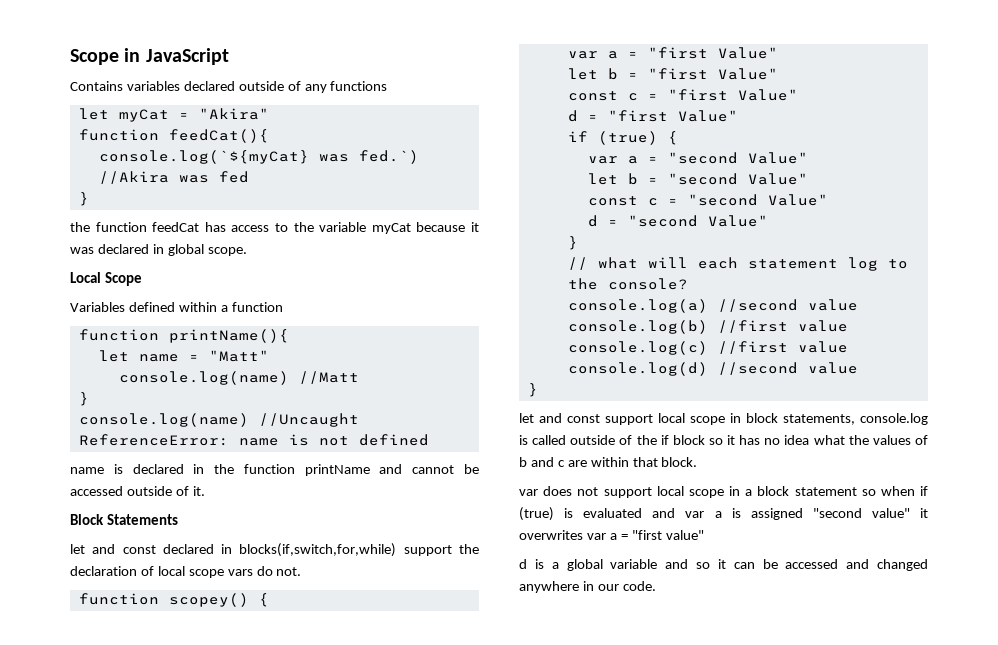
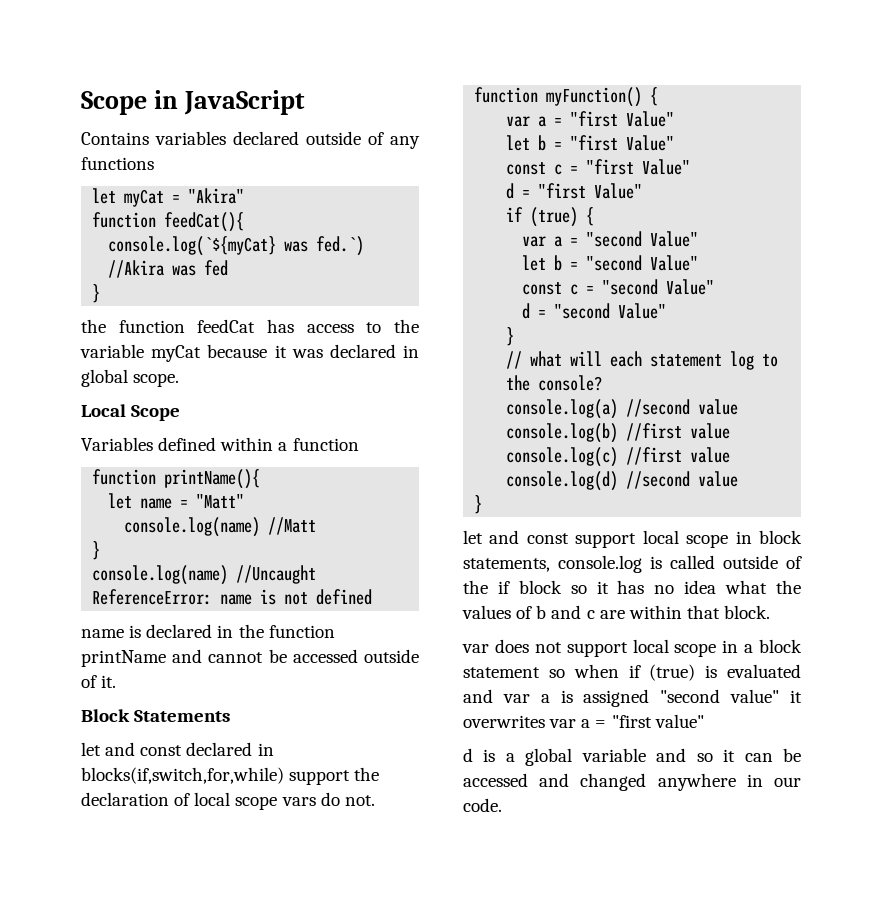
[168,593,249,607] scopey() -> [546,87,643,107] myFunction()

